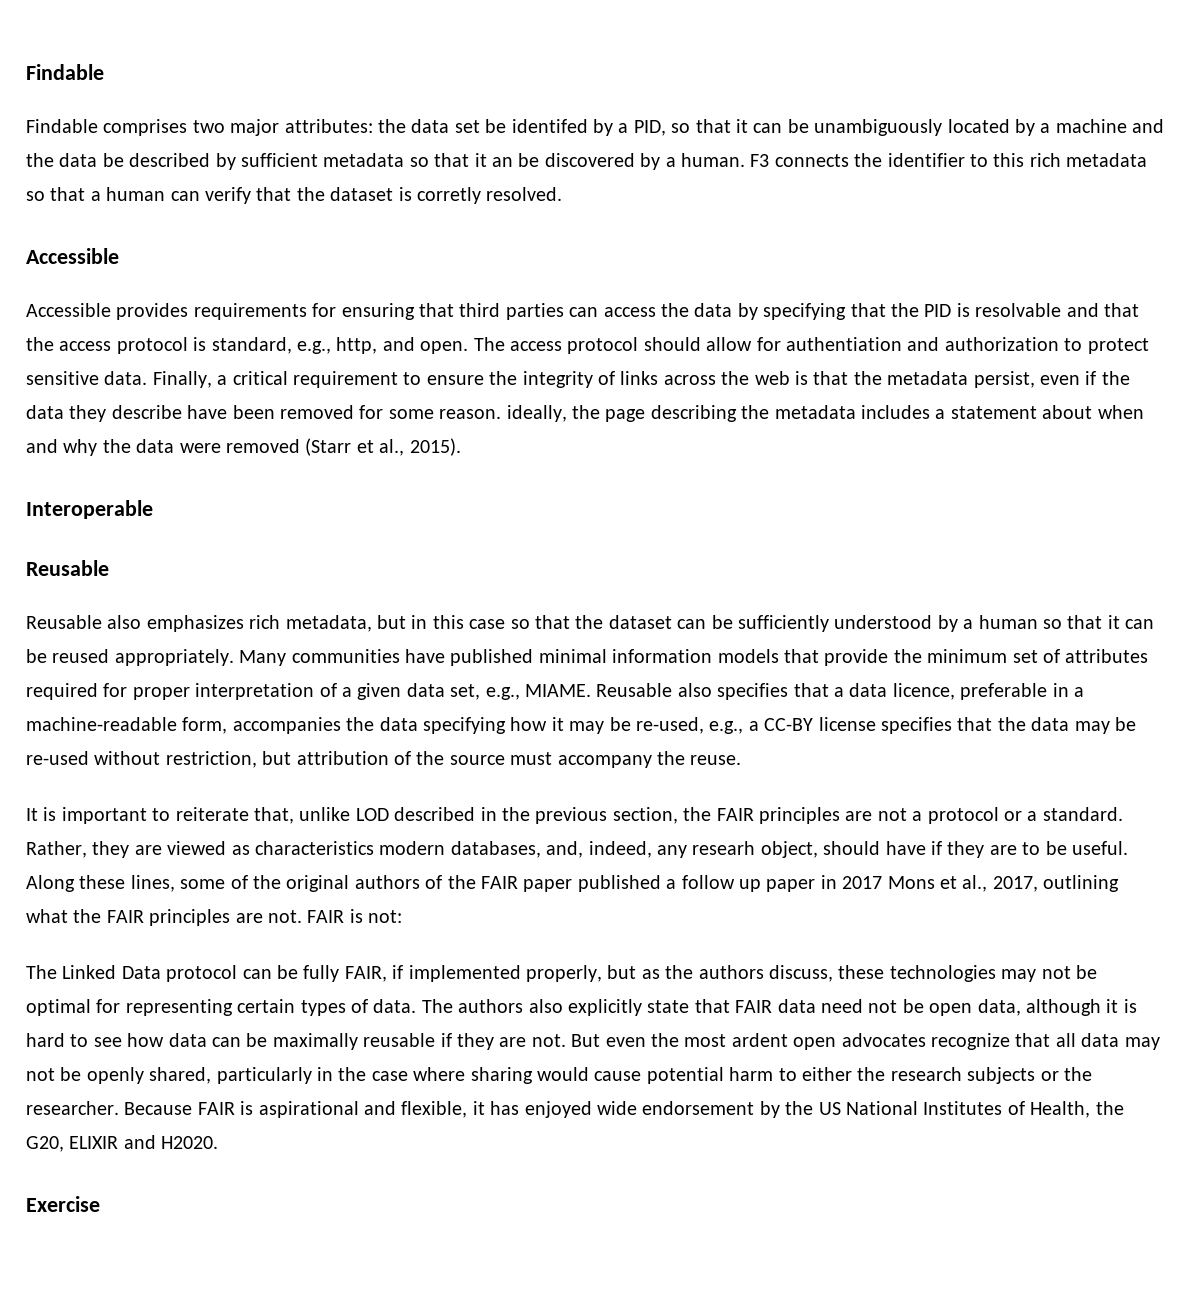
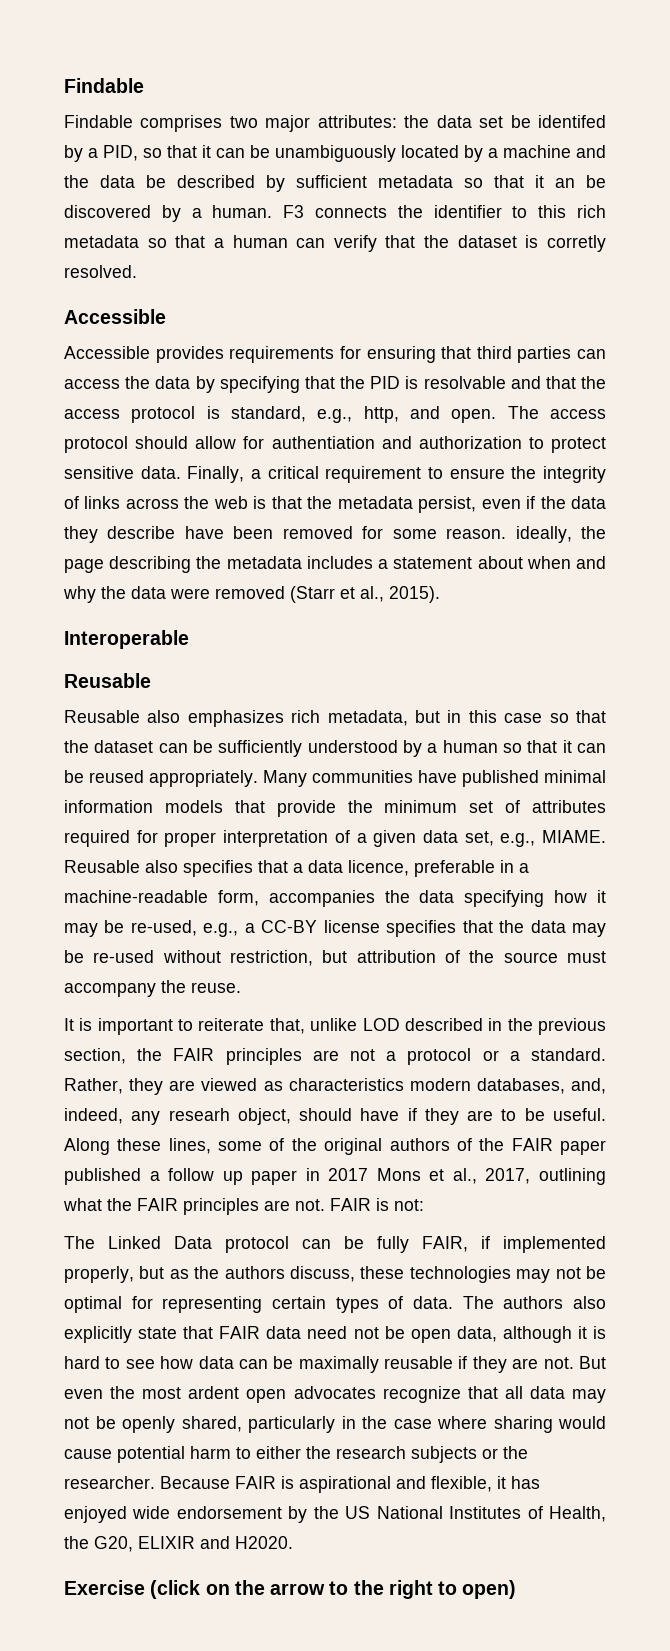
(100, 1204) none -> [150,1580,517,1599] (click on the arrow to the right to open)

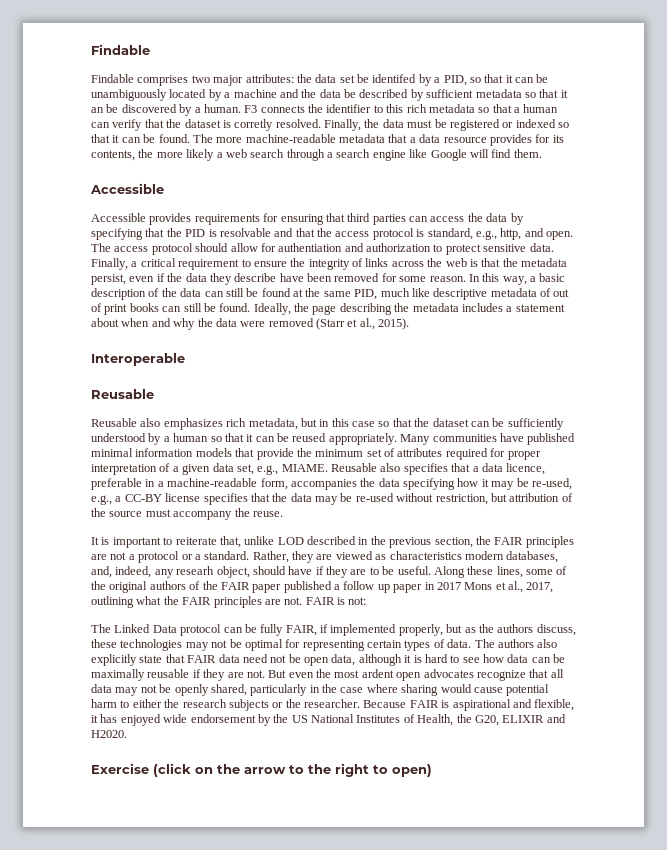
(137, 271) none -> [324,119,569,131] [91,134,564,146] [91,149,542,161] Finally, the data must be registered or indexed so that it can be found. The more machine-readable metadata that a data resource provides for its contents, the more likely a web search through a search engine like Google will find them.
[515,526,572,543] ideally, -> [468,273,566,285] [91,288,570,300] [91,303,291,315] In this way, a basic description of the data can still be found at the same PID, much like descriptive metadata of out of print books can still be found. Ideally,

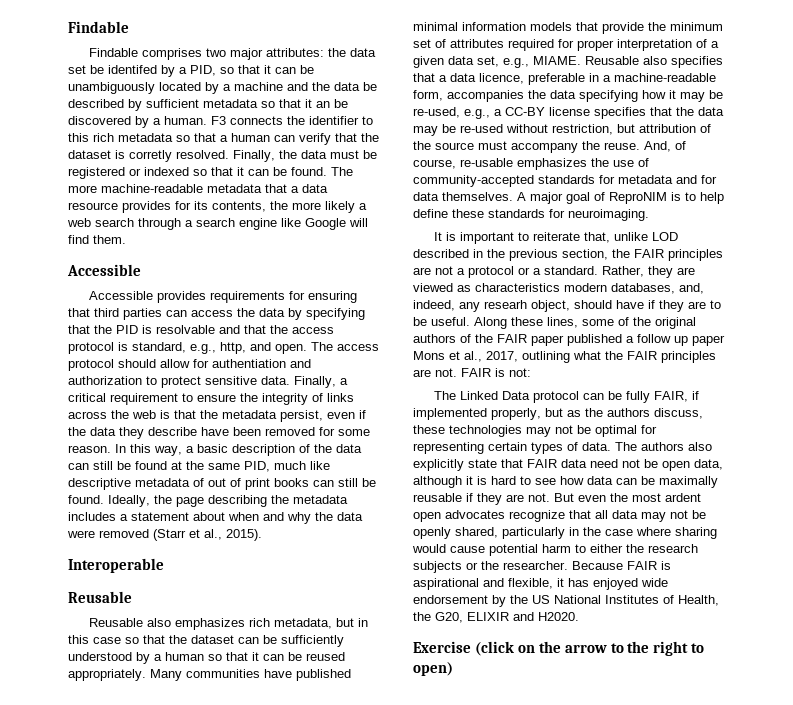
(283, 514) none -> [644,141,686,152] [413,158,649,170] [413,175,717,187] [413,192,724,204] [413,209,649,221] And, of course, re-usable emphasizes the use of community-accepted standards for metadata and for data themselves. A major goal of ReproNIM is to help define these standards for neuroimaging.
[424,582,461,590] in 2017 -> (725, 340) none

